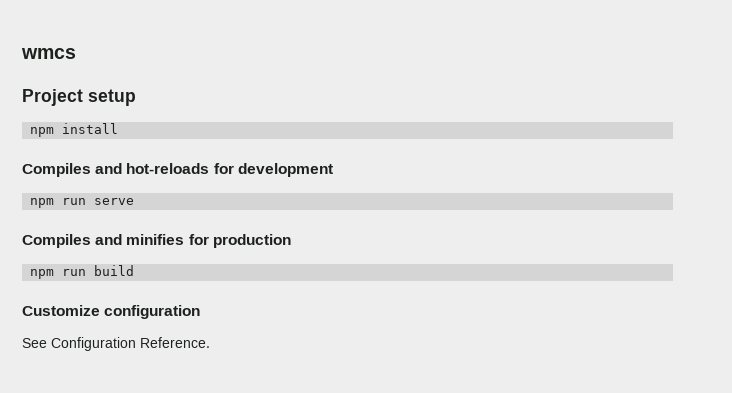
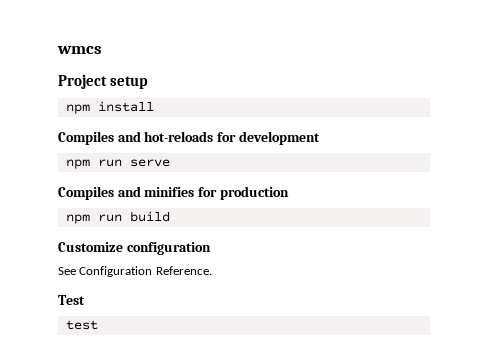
(210, 342) none -> [58,295,85,305] [65,320,98,330] // Test // test

